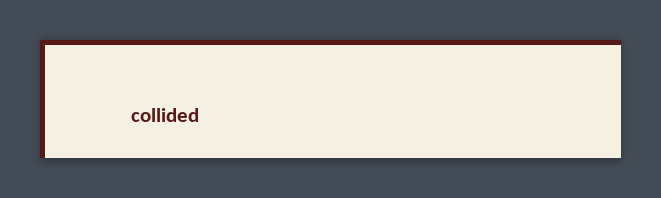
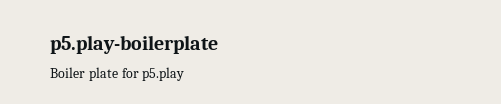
[131,108,199,122] collided -> [50,35,218,54] [50,67,185,81] p5.play-boilerplate // Boiler plate for p5.play

